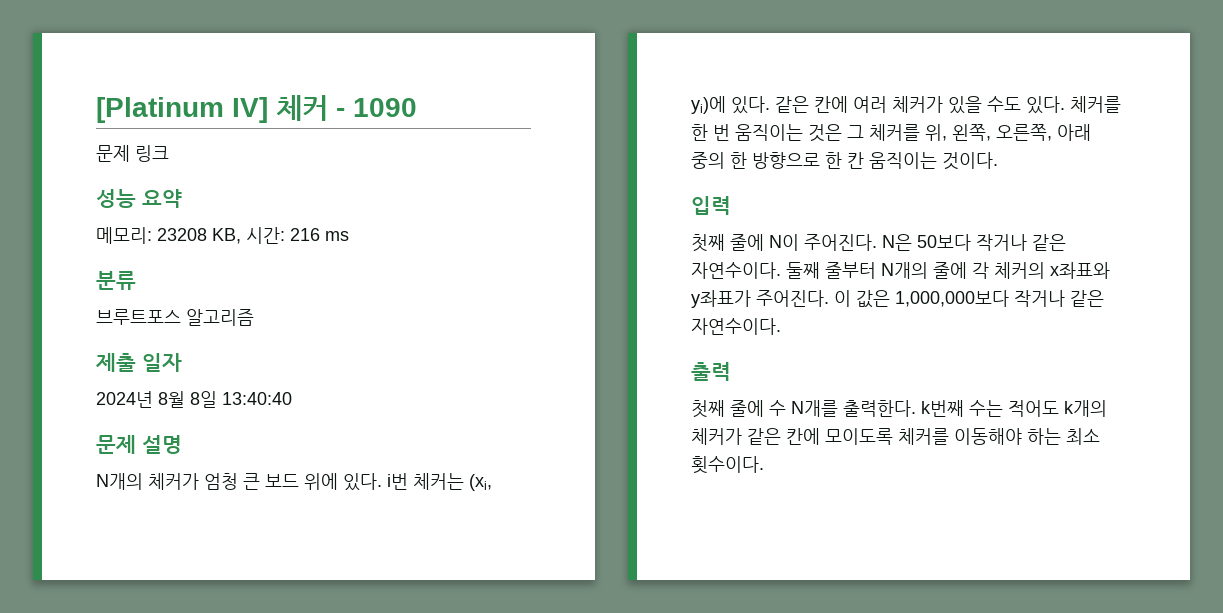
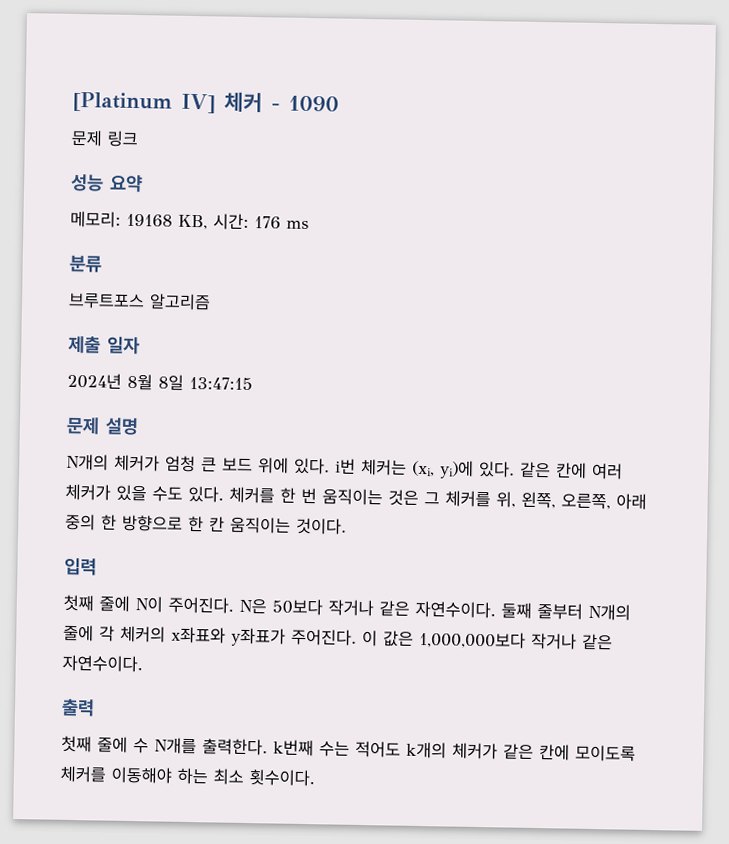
[157,228,207,241] 23208 -> [126,213,173,227] 19168
[290,228,320,241] 216 -> [254,216,281,229] 176
[222,392,292,405] 13:40:40 -> [189,376,253,391] 13:47:15

